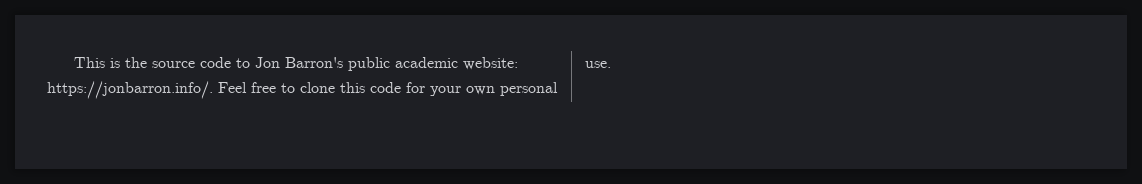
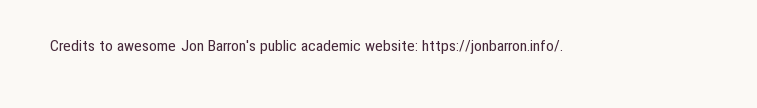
[74,57,251,68] This is the source code to -> [50,40,177,51] Credits to awesome
[218,82,558,96] [585,61,611,68] Feel free to clone this code for your own personal use. -> (564, 47) none

